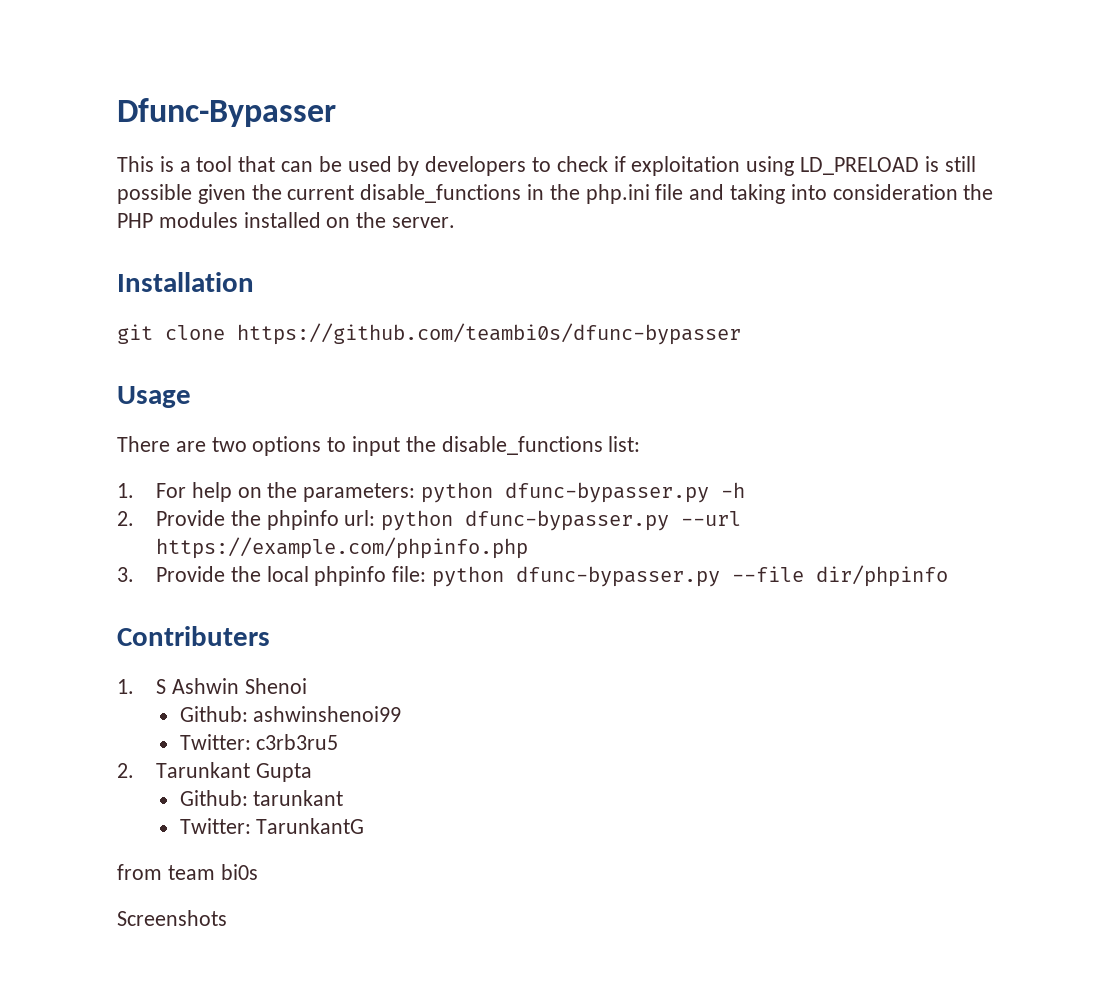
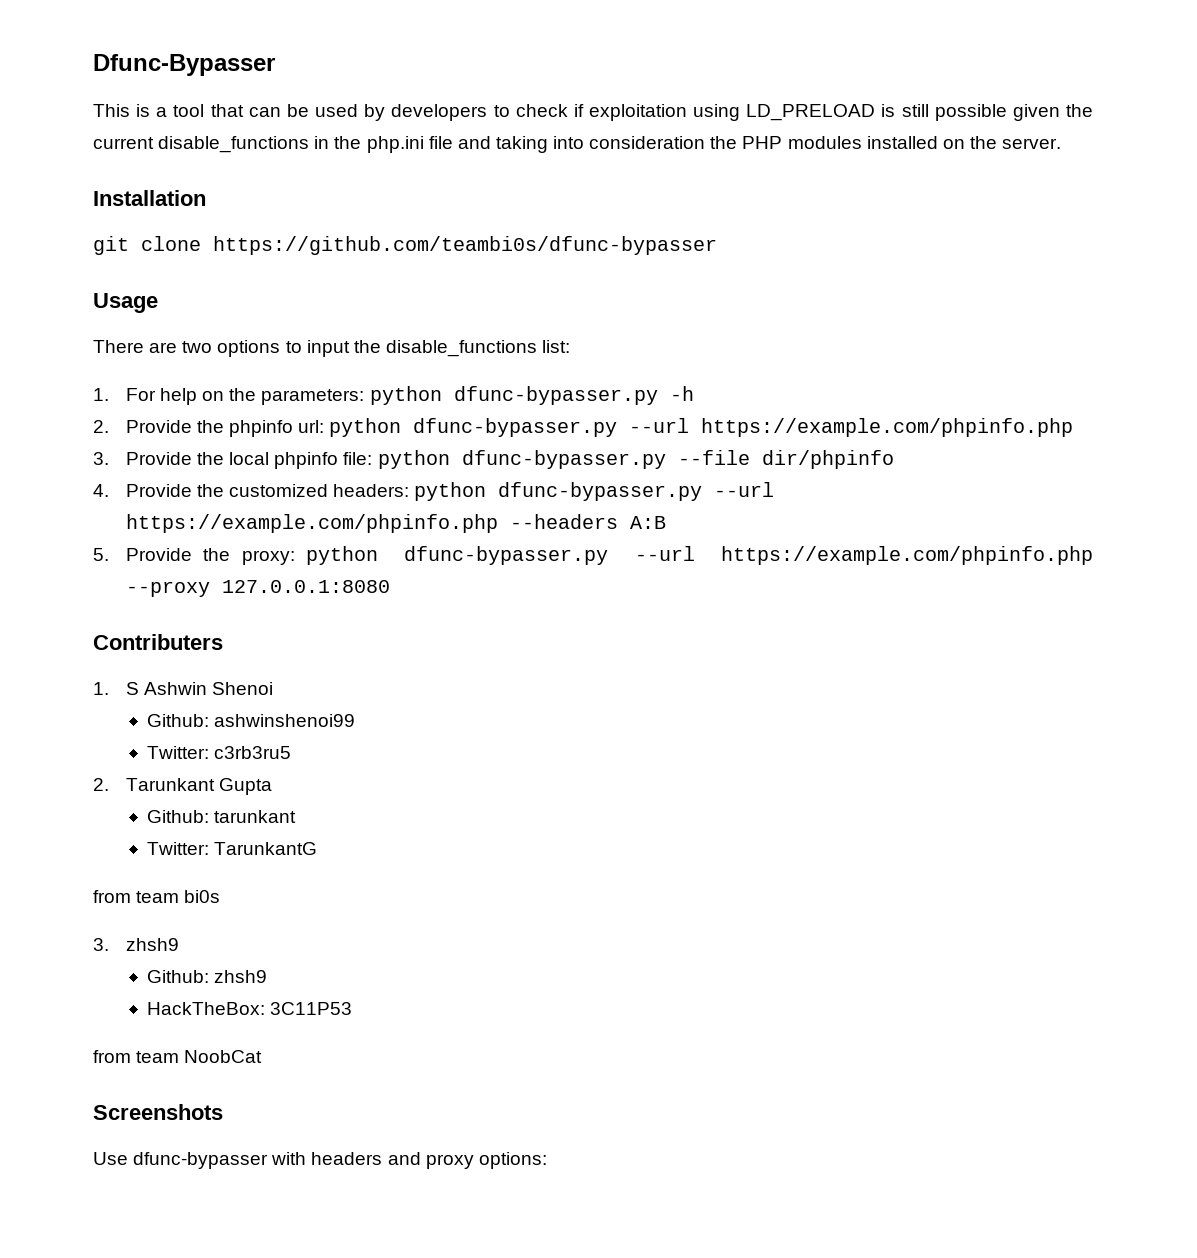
(948, 576) none -> [93,482,775,501] [125,514,666,533] [93,546,1093,565] [125,580,390,597] // 4. Provide the customized headers: python dfunc-bypasser.py --url https://example.com/phpinfo.php --headers A:B // 5. Provide the proxy: python dfunc-bypasser.py --url https://example.com/phpinfo.php --proxy 127.0.0.1:8080
[117,910,227,926] Screenshots -> [93,938,179,951] [146,970,267,983] [146,1002,352,1015] [93,1050,263,1063] [93,1104,223,1120] [93,1152,547,1169] 3. zhsh9 // Github: zhsh9 // HackTheBox: 3C11P53 // from team NoobCat // Screenshots // Use dfunc-bypasser with headers and proxy options:

